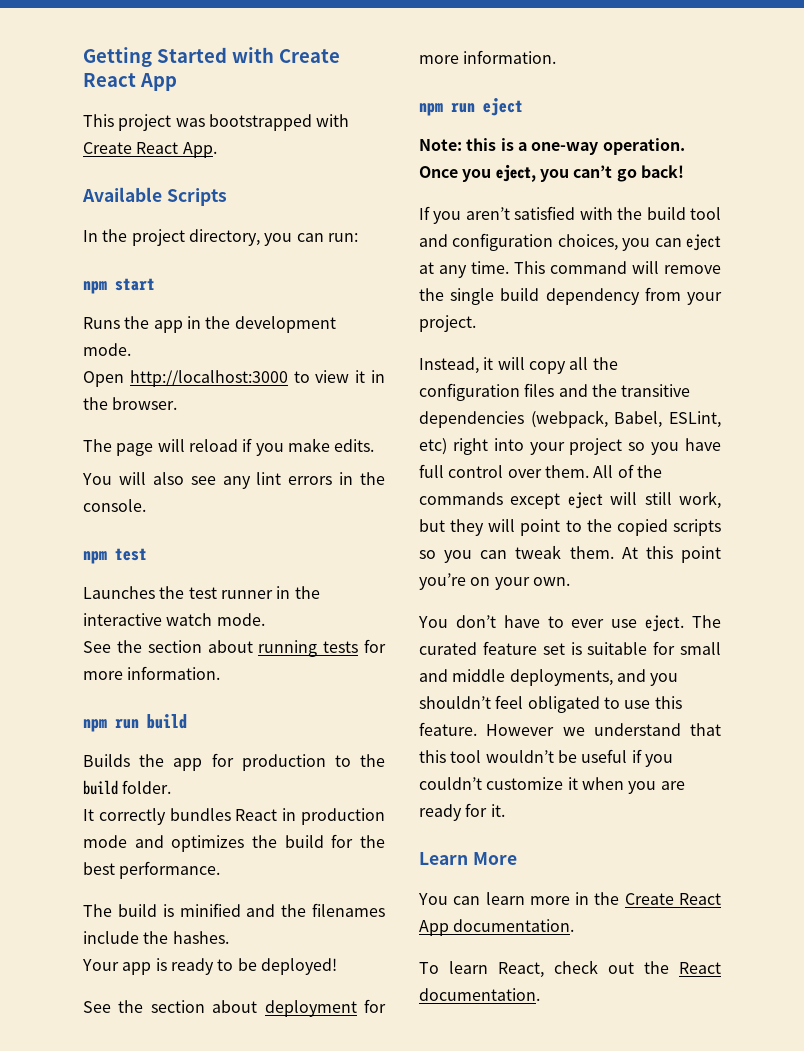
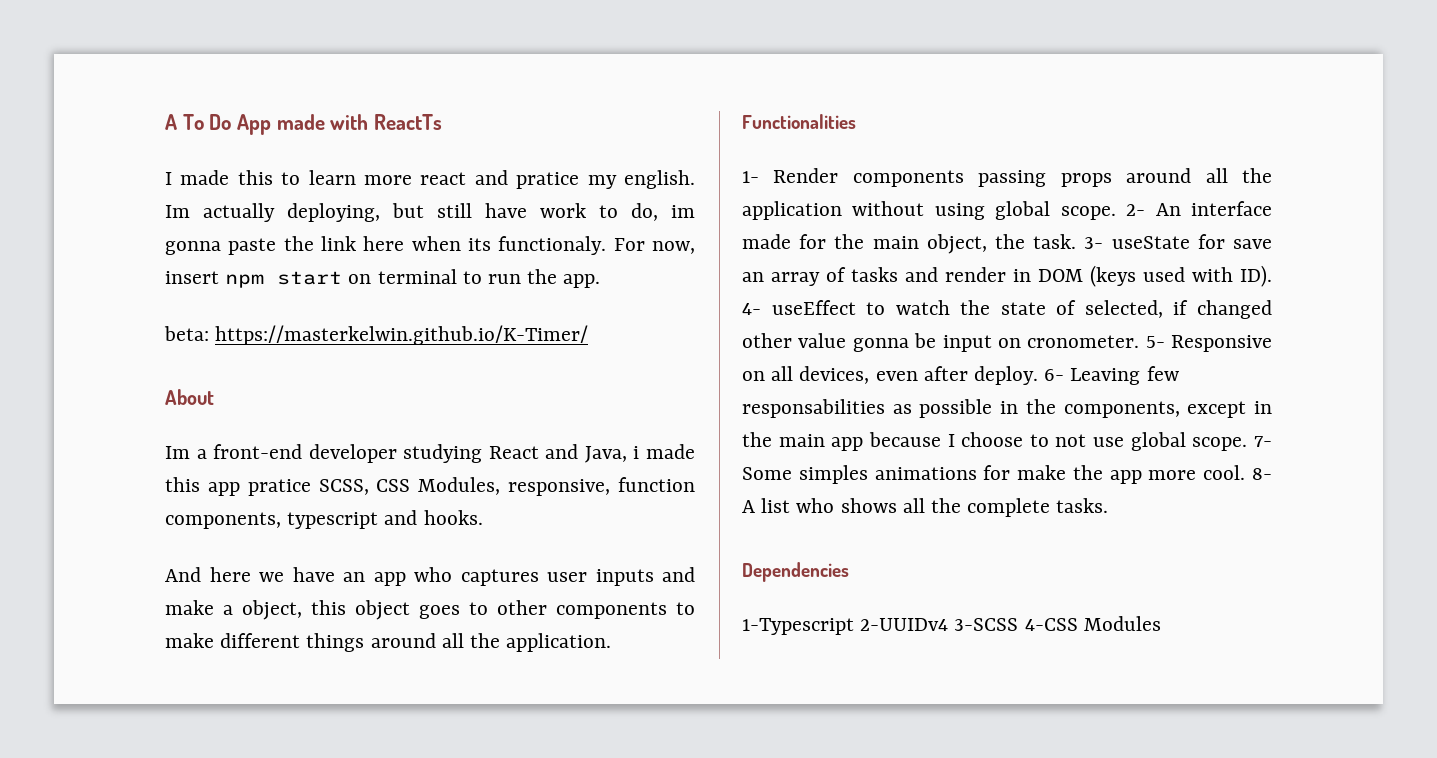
[83,47,340,67] [83,73,177,91] [83,114,350,131] [83,142,217,158] [82,187,227,206] [83,229,358,246] [83,278,155,294] [83,316,336,333] [83,343,131,356] [83,370,385,387] [83,397,178,410] [83,438,375,456] [82,472,385,489] [83,499,146,512] [83,548,147,564] [83,586,320,599] [83,613,265,626] [83,639,386,657] [83,666,221,680] [83,714,187,732] [83,753,385,771] [83,780,172,795] [83,808,386,825] [83,834,385,852] [83,861,221,879] [83,903,386,917] [83,931,229,944] [82,958,337,975] [83,999,386,1017] [419,50,557,64] [419,98,523,116] [419,138,685,155] [419,164,684,182] [419,206,721,224] [419,233,721,251] [419,261,721,278] [419,287,722,305] [419,315,476,332] [419,357,618,374] [419,383,691,401] [419,410,721,428] [419,438,721,455] [419,464,662,478] [419,491,721,509] [419,519,721,536] [419,545,721,563] [419,573,570,590] [418,615,721,632] [419,641,721,655] [419,669,679,686] [419,695,682,713] [419,722,721,736] [419,749,673,767] [419,777,685,794] [419,803,505,821] [419,852,517,865] [418,892,721,905] [419,919,575,936] [419,960,721,978] [419,988,540,1001] Getting Started with Create React App // This project was bootstrapped with Create React App. // Available Scripts // In the project directory, you can run: // npm start // Runs the app in the development mode. // Open http://localhost:3000 to view it in the browser. // The page will reload if you make edits. // You will also see any lint errors in the console. // npm test // Launches the test runner in the interactive watch mode. // See the section about running tests for more information. // npm run build // Builds the app for production to the build folder. // It correctly bundles React in production mode and optimizes the build for the best performance. // The build is minified and the filenames include the hashes. // Your app is ready to be deployed! // See the section about deployment for more information. // npm run eject // Note: this is a one-way operation. Once you eject, you can’t go back! // If you aren’t satisfied with the build tool and configuration choices, you can eject at any time. This command will remove the single build dependency from your project. // Instead, it will copy all the configuration files and the transitive dependencies (webpack, Babel, ESLint, etc) right into your project so you have full control over them. All of the commands except eject will still work, but they will point to the copied scripts so you can tweak them. At this point you’re on your own. // You don’t have to ever use eject. The curated feature set is suitable for small and middle deployments, and you shouldn’t feel obligated to use this feature. However we understand that this tool wouldn’t be useful if you couldn’t customize it when you are ready for it. // Learn More // You can learn more in the Create React App documentation. // To learn React, check out the React documentation. -> [165,114,442,135] [165,170,695,189] [165,203,695,222] [165,236,695,255] [165,269,601,288] [164,325,589,345] [165,389,214,405] [165,444,695,463] [165,477,695,496] [165,510,483,529] [165,567,695,586] [165,600,695,620] [165,633,612,652] [742,114,856,129] [742,168,1272,187] [742,201,1272,220] [742,234,1272,254] [742,265,1272,287] [742,300,1272,319] [742,333,1272,352] [742,366,1179,385] [742,399,1272,418] [742,432,1272,451] [742,465,1272,484] [742,498,1109,517] [742,562,849,582] [742,616,1161,635] A To Do App made with ReactTs // I made this to learn more react and pratice my english. Im actually deploying, but still have work to do, im gonna paste the link here when its functionaly. For now, insert npm start on terminal to run the app. // beta: https://masterkelwin.github.io/K-Timer/ // About // Im a front-end developer studying React and Java, i made this app pratice SCSS, CSS Modules, responsive, function components, typescript and hooks. // And here we have an app who captures user inputs and make a object, this object goes to other components to make different things around all the application. // Functionalities // 1- Render components passing props around all the application without using global scope. 2- An interface made for the main object, the task. 3- useState for save an array of tasks and render in DOM (keys used with ID). 4- useEffect to watch the state of selected, if changed other value gonna be input on cronometer. 5- Responsive on all devices, even after deploy. 6- Leaving few responsabilities as possible in the components, except in the main app because I choose to not use global scope. 7- Some simples animations for make the app more cool. 8- A list who shows all the complete tasks. // Dependencies // 1-Typescript 2-UUIDv4 3-SCSS 4-CSS Modules

